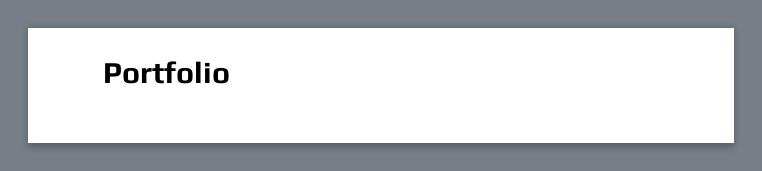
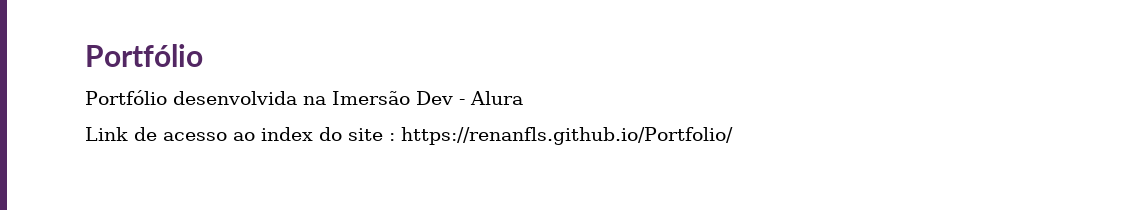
[103,61,230,84] Portfolio -> [85,44,203,67] [85,90,523,105] [85,127,733,145] Portfólio // Portfólio desenvolvida na Imersão Dev - Alura // Link de acesso ao index do site : https://renanfls.github.io/Portfolio/

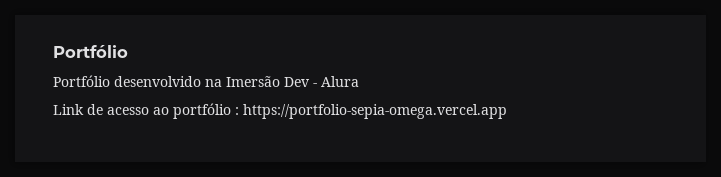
[172,91,297,105] desenvolvida -> [114,76,201,87] desenvolvido
[261,127,733,145] index do site : https://renanfls.github.io/Portfolio/ -> [173,103,507,119] portfólio : https://portfolio-sepia-omega.vercel.app

